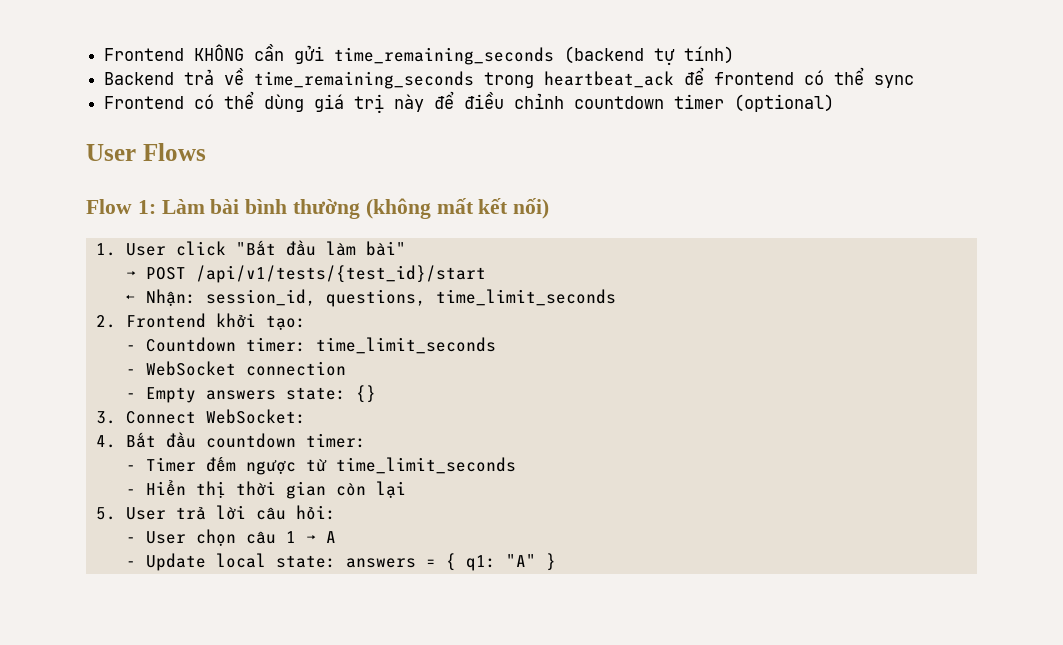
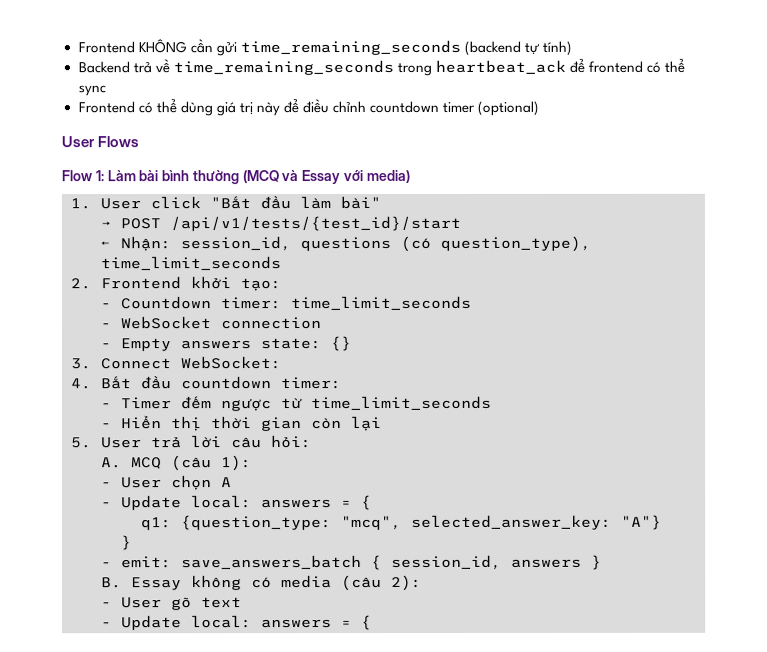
[365,198,550,219] (không mất kết nối) -> [241,169,410,185] (MCQ và Essay với media)
[325,289,426,307] questions, -> [300,235,591,252] questions (có question_type),
(336, 512) none -> [101,455,252,472] // A. MCQ (câu 1):
[245,531,316,544] câu 1 → -> (212, 483) none
[215,553,556,571] local state: answers = { q1: "A" } -> [191,495,372,511] [141,514,662,531] [121,535,132,551] [101,554,602,571] [101,574,422,592] [101,597,242,611] [101,615,372,631] local: answers = { // q1: {question_type: "mcq", selected_answer_key: "A"} // } // - emit: save_answers_batch { session_id, answers } // B. Essay không có media (câu 2): // - User gõ text // - Update local: answers = {

